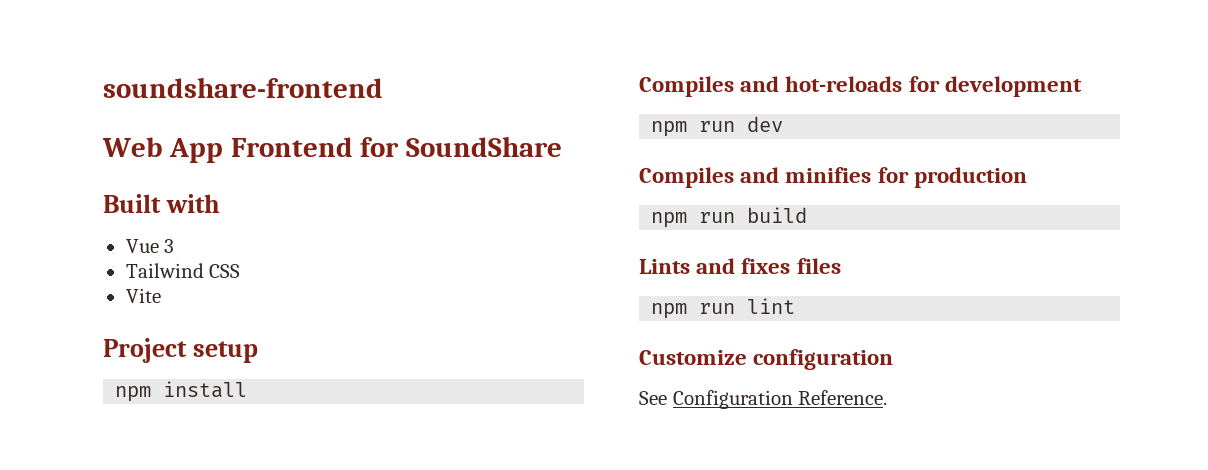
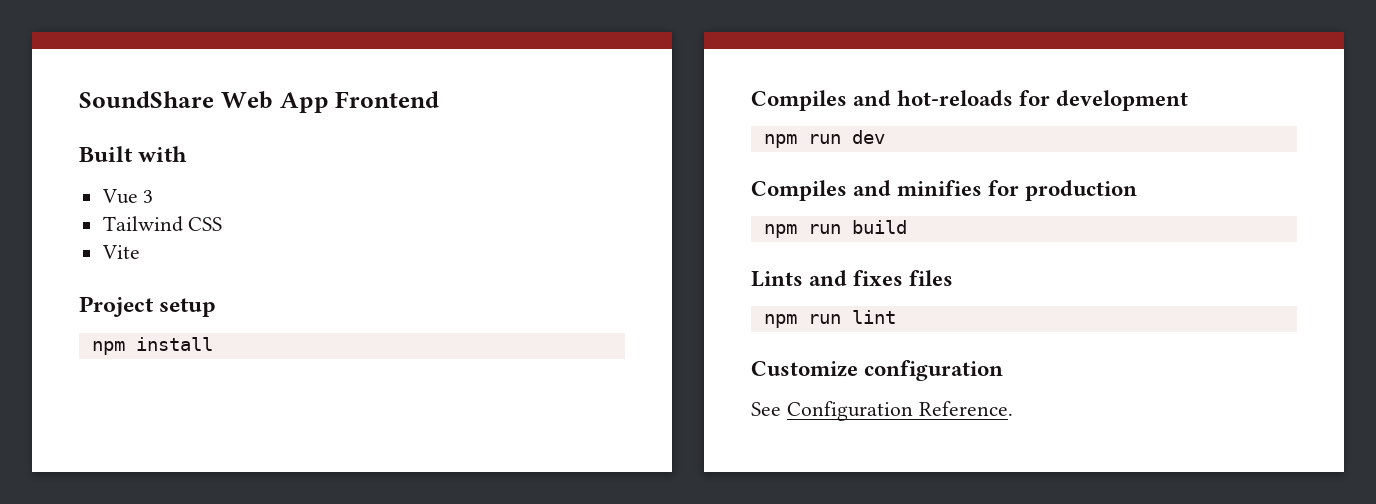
[103,77,383,98] soundshare-frontend // -> [79,91,214,108] SoundShare
[360,136,563,157] for SoundShare -> (440, 99) none

